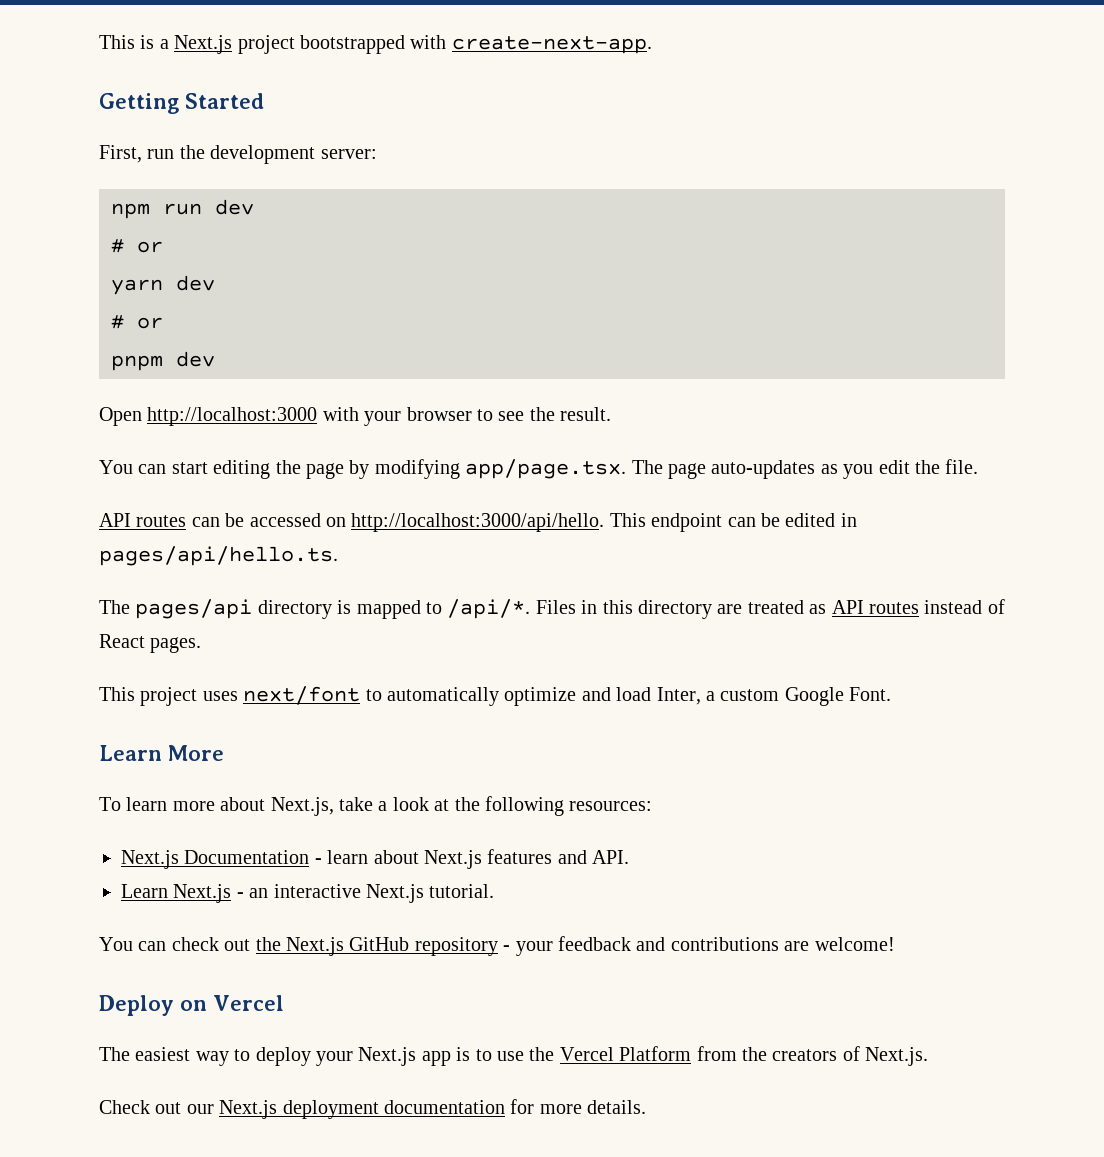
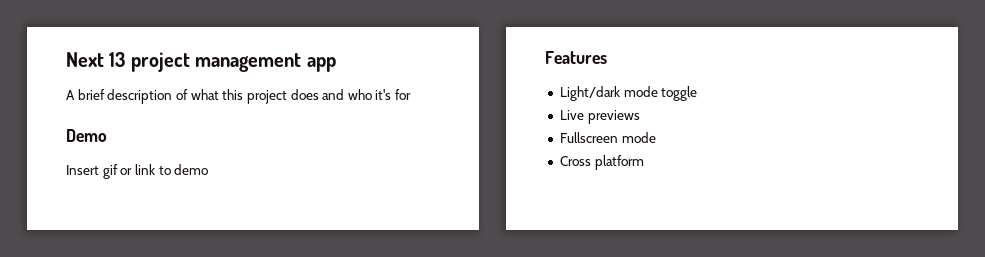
[99,35,652,54] [99,93,264,114] [99,145,377,164] [111,199,254,219] [111,239,163,253] [111,275,215,295] [111,315,163,329] [111,351,215,371] [99,407,612,426] [99,459,979,479] [99,513,857,532] [99,546,338,566] [99,599,1005,619] [99,634,202,653] [99,686,892,706] [99,745,224,761] [99,796,653,816] [121,849,630,869] [121,884,495,903] [99,936,895,956] [99,995,284,1016] [99,1046,929,1066] [99,1099,647,1119] This is a Next.js project bootstrapped with create-next-app. // Getting Started // First, run the development server: // npm run dev // # or // yarn dev // # or // pnpm dev // Open http://localhost:3000 with your browser to see the result. // You can start editing the page by modifying app/page.tsx. The page auto-updates as you edit the file. // API routes can be accessed on http://localhost:3000/api/hello. This endpoint can be edited in pages/api/hello.ts. // The pages/api directory is mapped to /api/*. Files in this directory are treated as API routes instead of React pages. // This project uses next/font to automatically optimize and load Inter, a custom Google Font. // Learn More // To learn more about Next.js, take a look at the following resources: // Next.js Documentation - learn about Next.js features and API. // Learn Next.js - an interactive Next.js tutorial. // You can check out the Next.js GitHub repository - your feedback and contributions are welcome! // Deploy on Vercel // The easiest way to deploy your Next.js app is to use the Vercel Platform from the creators of Next.js. // Check out our Next.js deployment documentation for more details. -> [66,52,336,72] [66,89,412,104] [66,129,107,142] [66,164,209,179] [545,51,607,64] [559,86,698,101] [559,110,640,124] [559,132,656,143] [559,155,644,170] Next 13 project management app // A brief description of what this project does and who it's for // Demo // Insert gif or link to demo // Features // Light/dark mode toggle // Live previews // Fullscreen mode // Cross platform

